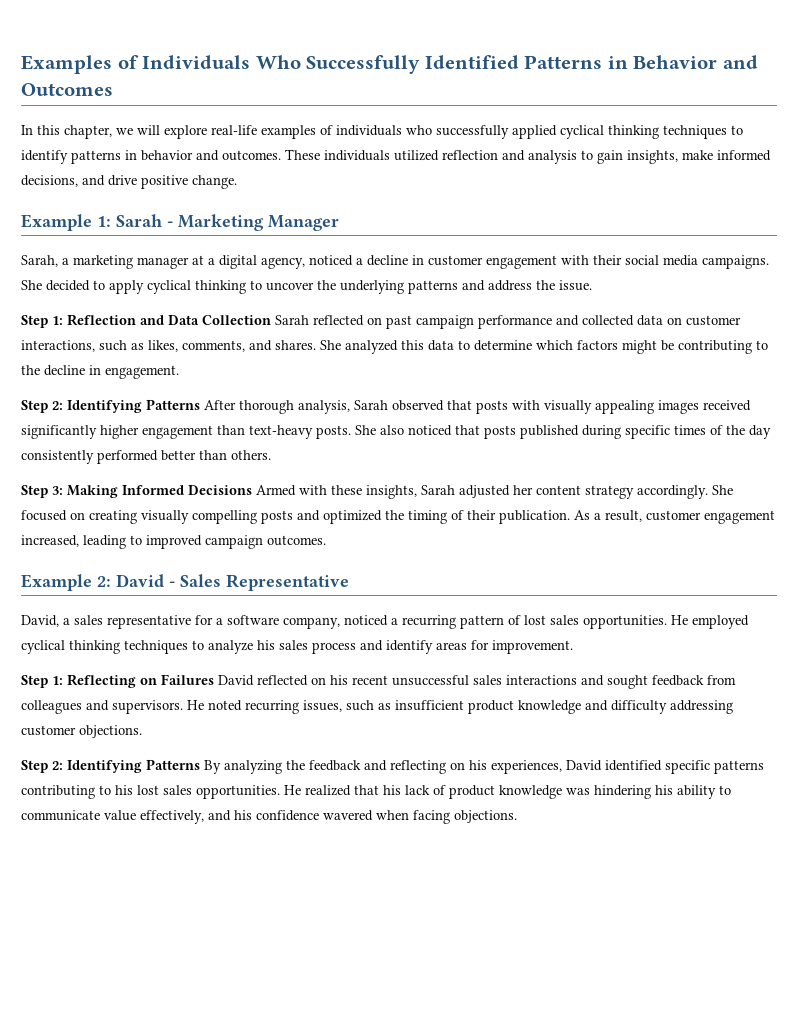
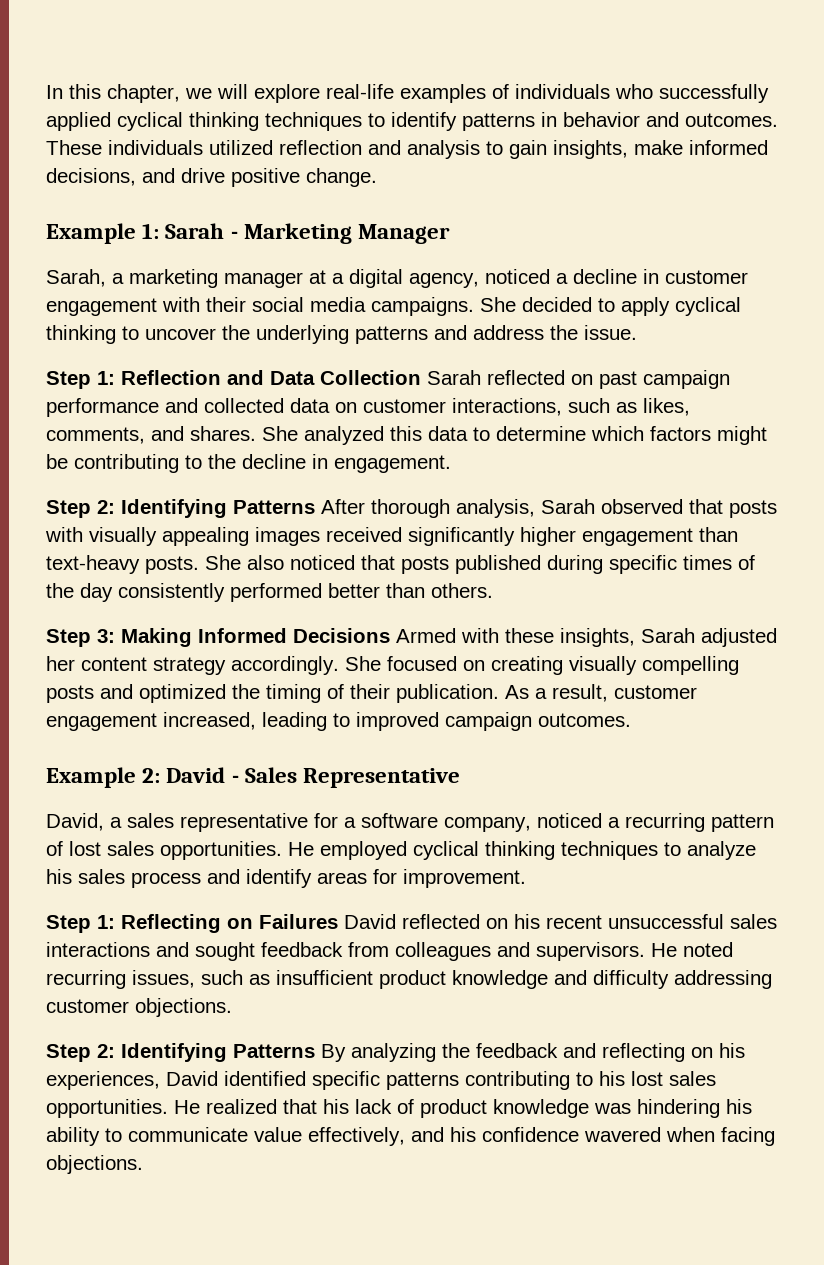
[21,55,758,74] [21,83,113,96] Examples of Individuals Who Successfully Identified Patterns in Behavior and Outcomes // -> (46, 92) none

